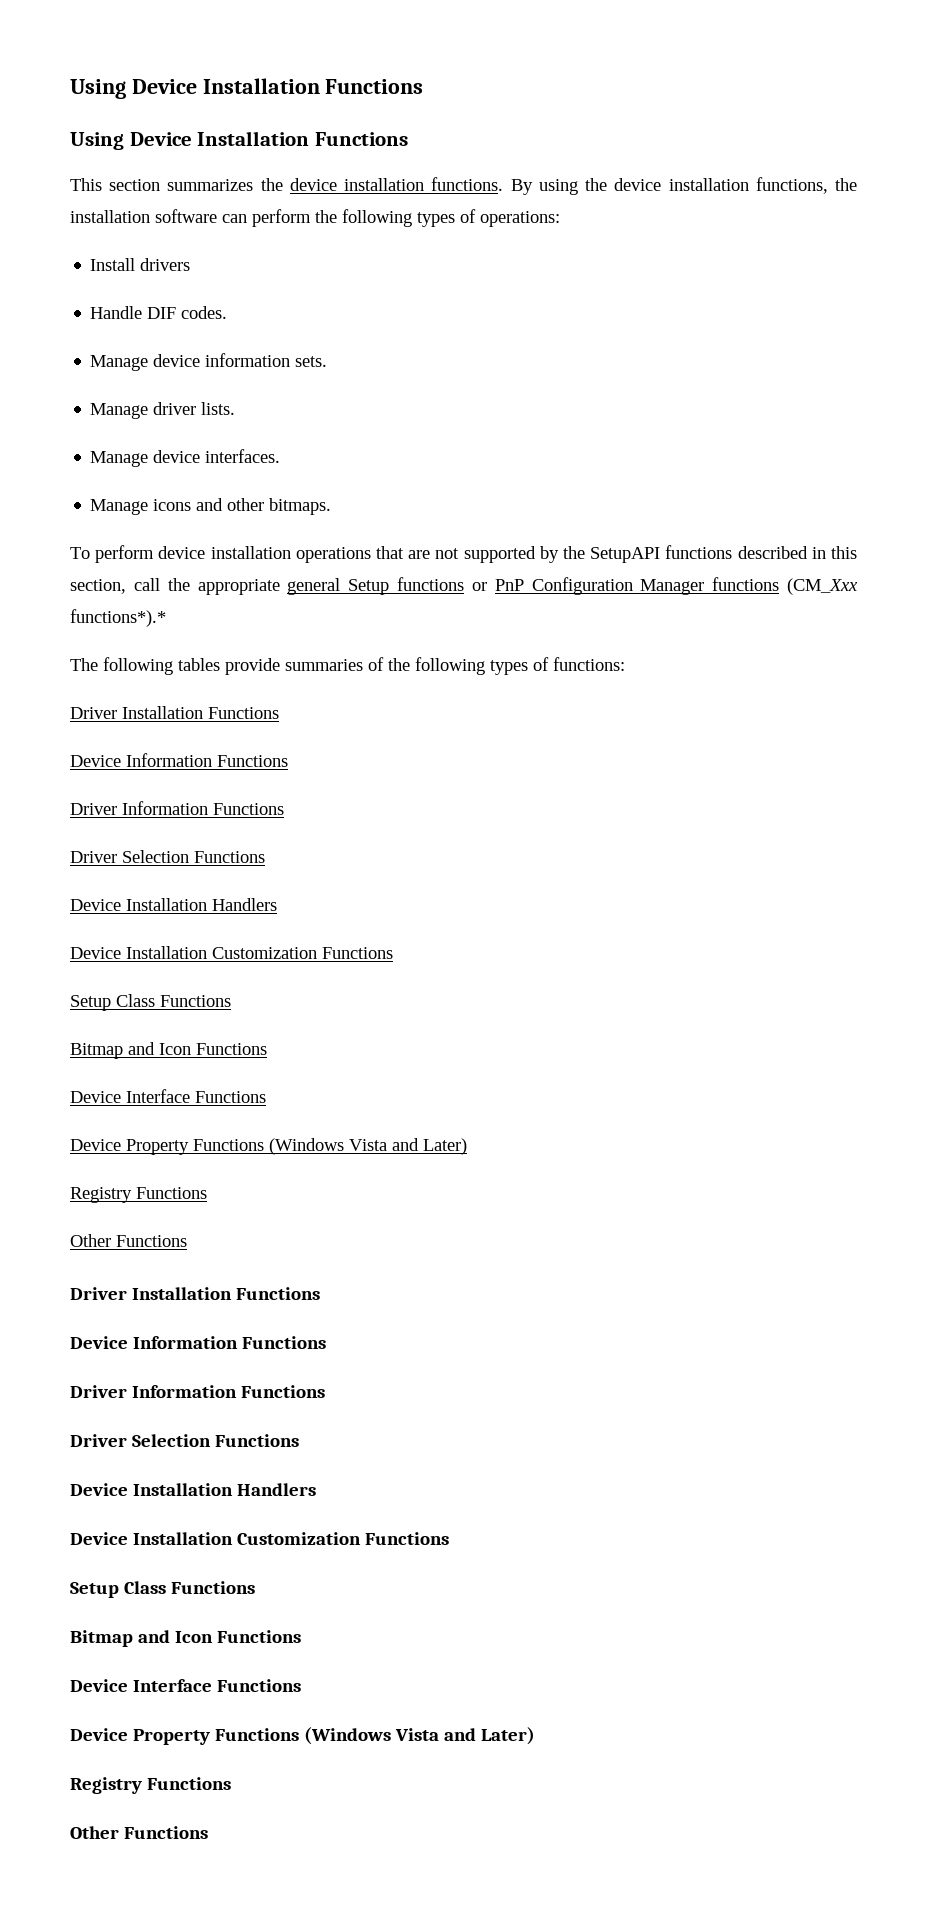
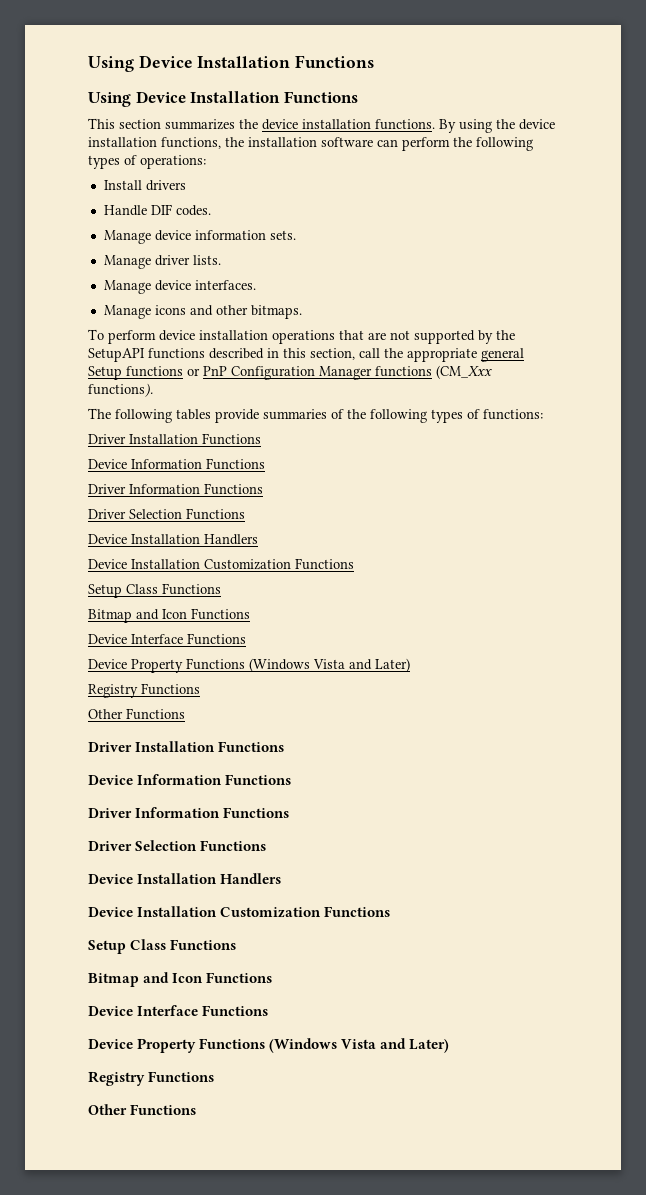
[70,609,166,627] functions*).* -> [88,383,153,397] functions).

